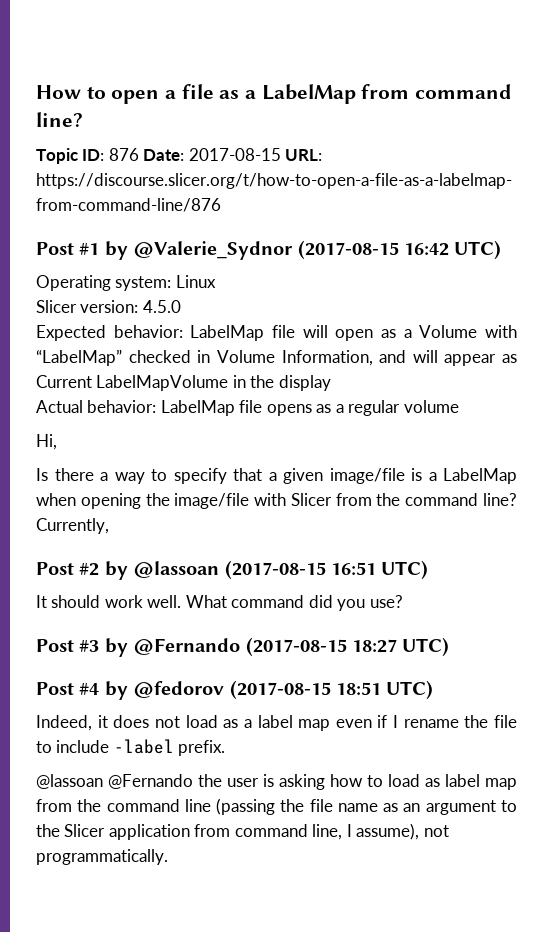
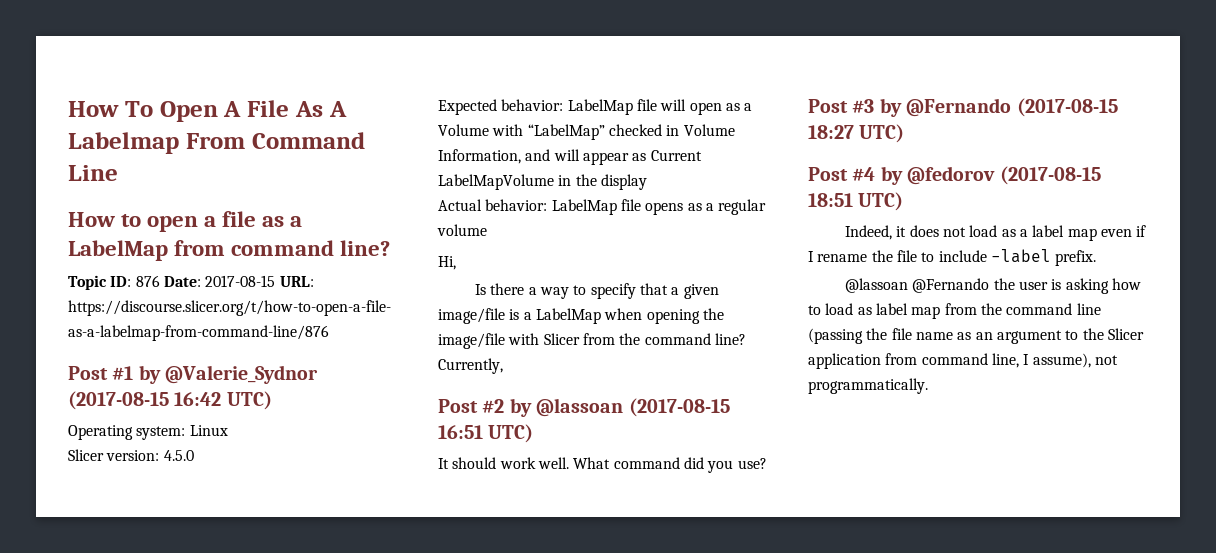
[36,85,81,99] How -> [68,100,347,122] [68,132,365,154] [68,165,118,181] [68,212,115,227] How To Open A File As A Labelmap From Command Line // How

